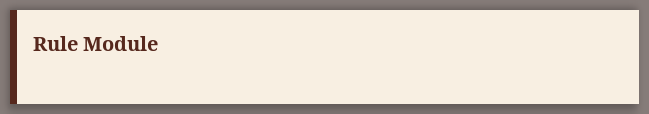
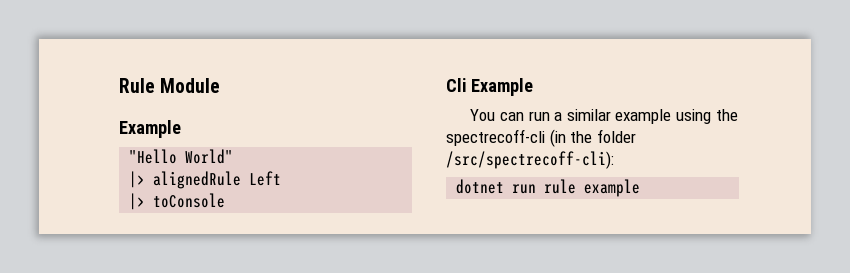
(159, 43) none -> [119,120,181,138] [129,149,234,164] [129,171,282,189] [129,193,226,210] [446,78,533,96] [470,109,738,124] [446,129,636,147] [446,151,614,169] [456,179,641,197] // Example // "Hello World" // |> alignedRule Left // |> toConsole // Cli Example // You can run a similar example using the spectrecoff-cli (in the folder /src/spectrecoff-cli): // dotnet run rule example

